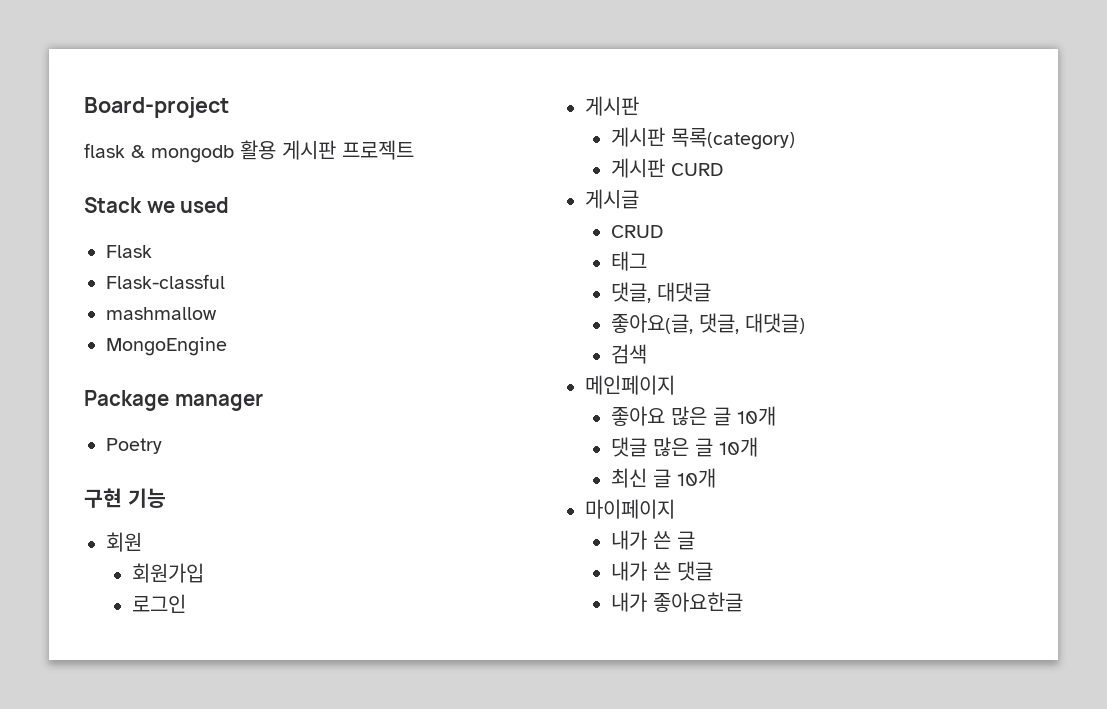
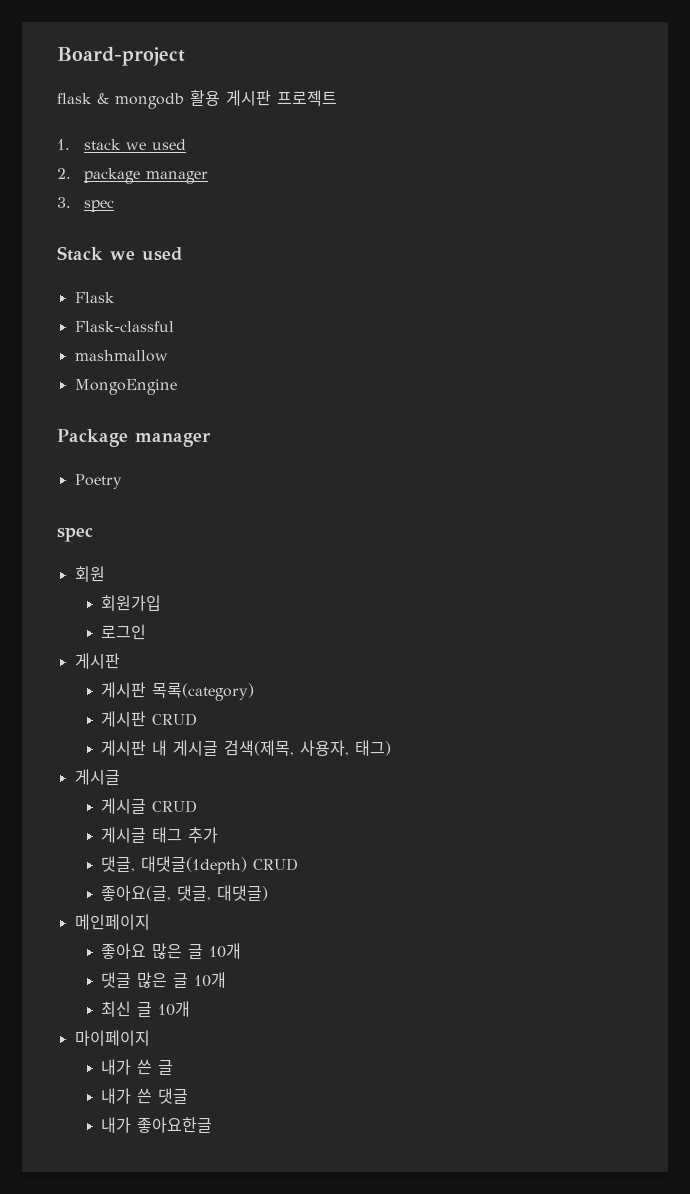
(414, 150) none -> [57,139,186,150] [57,168,208,184] [57,197,114,212] // 1. stack we used // 2. package manager // 3. spec
[84,488,166,508] 구현 기능 -> [57,527,93,542] spec
[670,163,723,176] CURD -> [152,713,198,726] [101,740,392,756] CRUD // 게시판 내 게시글 검색(제목, 사용자, 태그)
[610,225,663,238] CRUD // -> [101,798,198,814] [101,827,147,843] 게시글 CRUD // 게시글
[610,282,711,303] // 댓글, 대댓글 -> [188,827,219,843] [101,856,299,874] 추가 // 댓글, 대댓글(1depth) CRUD
[610,344,647,364] // 검색 -> (269, 893) none

